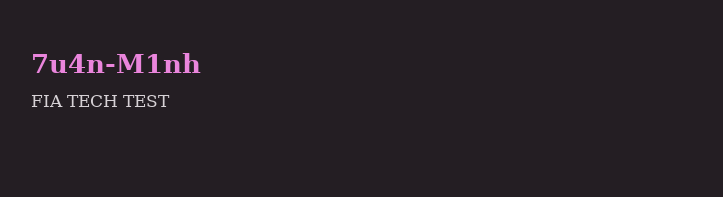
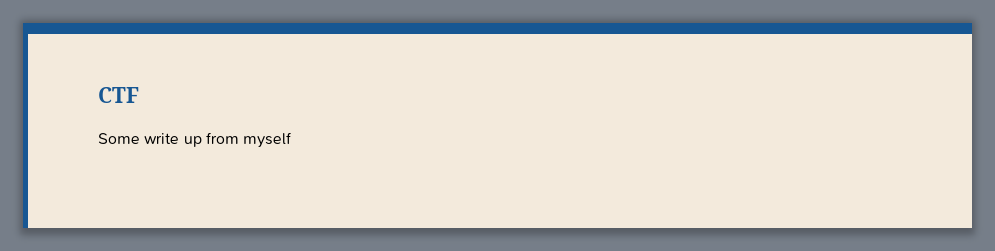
[31,53,201,73] [31,95,170,107] 7u4n-M1nh // FIA TECH TEST -> [98,87,139,103] [98,132,293,148] CTF // Some write up from myself

